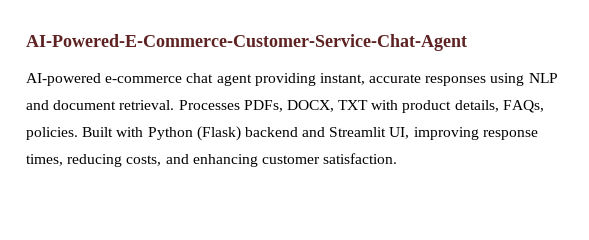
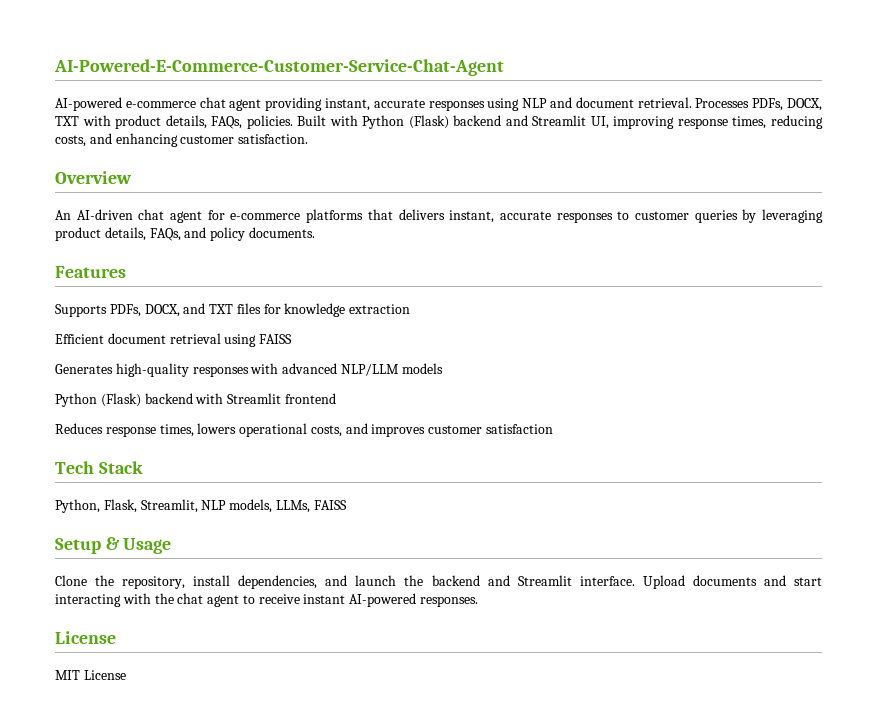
(398, 158) none -> [55,171,132,184] [55,209,823,223] [55,227,315,241] [55,266,126,278] [55,303,411,317] [55,333,293,347] [55,363,443,377] [55,393,336,407] [55,423,554,437] [55,461,143,474] [55,499,347,513] [55,537,172,554] [55,575,822,589] [55,593,479,607] [55,631,116,644] [55,670,126,680] // Overview // An AI-driven chat agent for e-commerce platforms that delivers instant, accurate responses to customer queries by leveraging product details, FAQs, and policy documents. // Features // Supports PDFs, DOCX, and TXT files for knowledge extraction // Efficient document retrieval using FAISS // Generates high-quality responses with advanced NLP/LLM models // Python (Flask) backend with Streamlit frontend // Reduces response times, lowers operational costs, and improves customer satisfaction // Tech Stack // Python, Flask, Streamlit, NLP models, LLMs, FAISS // Setup & Usage // Clone the repository, install dependencies, and launch the backend and Streamlit interface. Upload documents and start interacting with the chat agent to receive instant AI-powered responses. // License // MIT License

